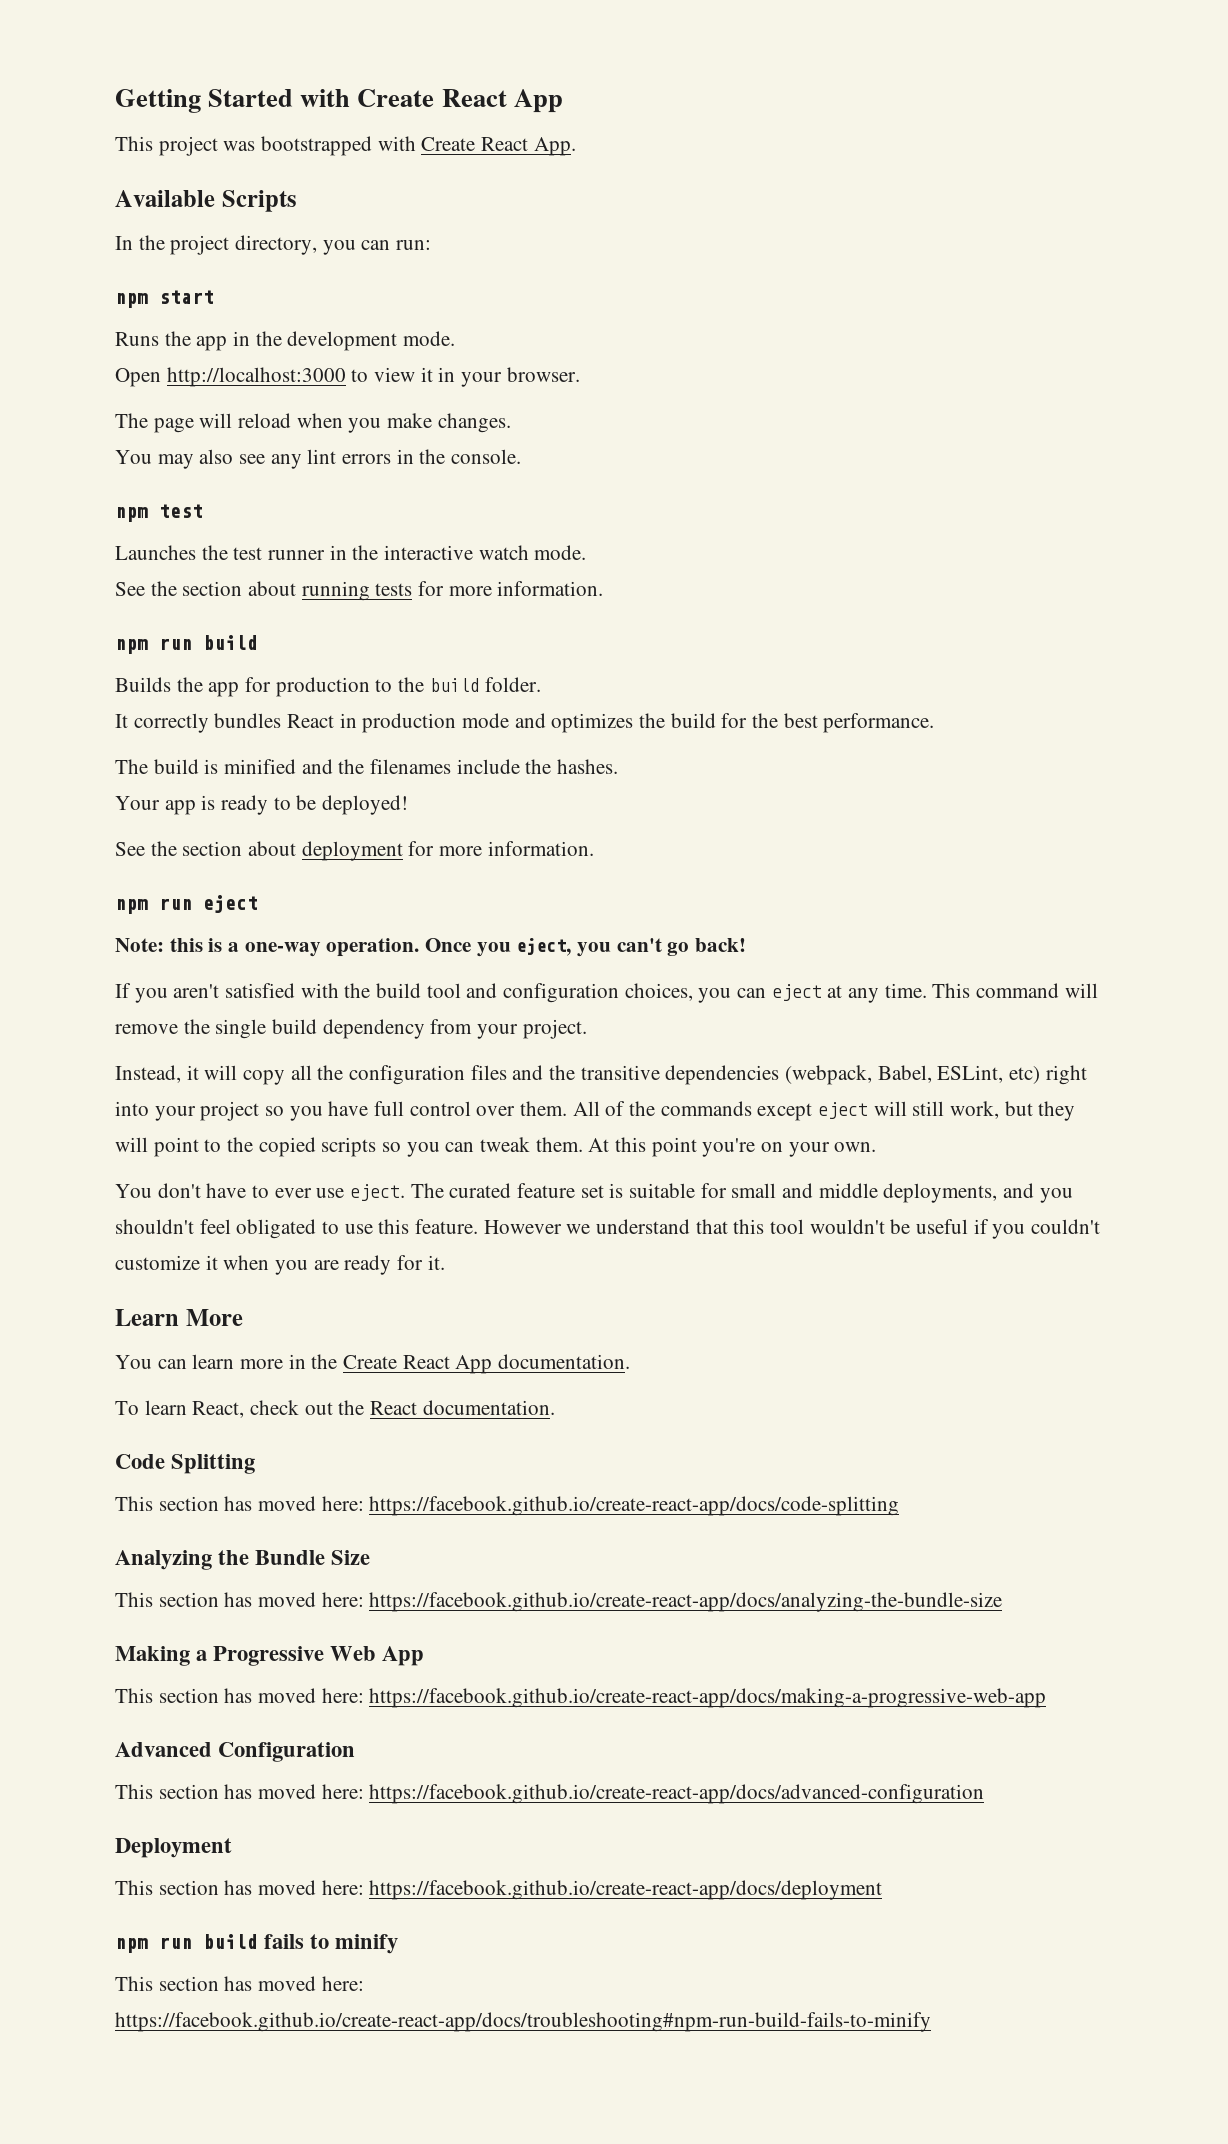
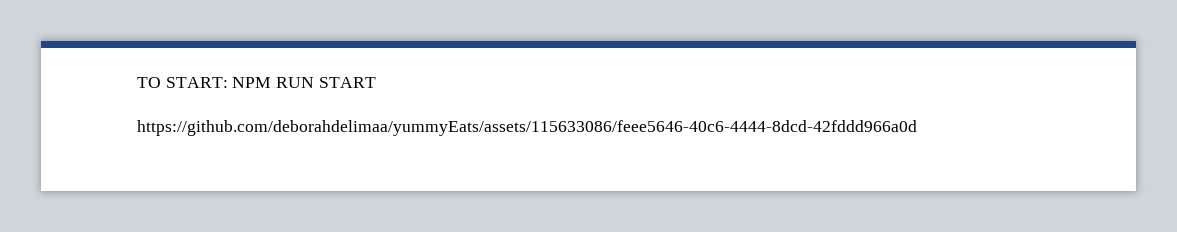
[115,89,563,113] [115,136,576,156] [115,190,297,212] [115,235,432,255] [115,290,214,308] [115,331,456,351] [115,367,580,387] [115,413,511,433] [115,449,522,469] [115,504,203,522] [115,545,587,560] [115,581,604,601] [115,635,258,654] [115,677,542,697] [115,713,935,733] [115,759,619,774] [115,795,409,815] [115,841,594,861] [115,895,258,914] [115,938,747,957] [115,983,1098,1003] [115,1019,587,1039] [115,1065,1087,1085] [115,1101,1076,1121] [115,1137,877,1157] [115,1183,1073,1203] [115,1219,1101,1239] [115,1255,445,1275] [115,1309,243,1326] [115,1354,631,1374] [115,1400,555,1418] [115,1454,256,1474] [115,1496,900,1516] [115,1550,371,1570] [115,1592,1003,1612] [115,1646,425,1666] [115,1688,1047,1708] [115,1742,356,1762] [115,1784,985,1804] [115,1838,232,1858] [115,1880,883,1900] [115,1934,399,1954] [115,1976,364,1991] [115,2012,931,2032] Getting Started with Create React App // This project was bootstrapped with Create React App. // Available Scripts // In the project directory, you can run: // npm start // Runs the app in the development mode. // Open http://localhost:3000 to view it in your browser. // The page will reload when you make changes. // You may also see any lint errors in the console. // npm test // Launches the test runner in the interactive watch mode. // See the section about running tests for more information. // npm run build // Builds the app for production to the build folder. // It correctly bundles React in production mode and optimizes the build for the best performance. // The build is minified and the filenames include the hashes. // Your app is ready to be deployed! // See the section about deployment for more information. // npm run eject // Note: this is a one-way operation. Once you eject, you can't go back! // If you aren't satisfied with the build tool and configuration choices, you can eject at any time. This command will remove the single build dependency from your project. // Instead, it will copy all the configuration files and the transitive dependencies (webpack, Babel, ESLint, etc) right into your project so you have full control over them. All of the commands except eject will still work, but they will point to the copied scripts so you can tweak them. At this point you're on your own. // You don't have to ever use eject. The curated feature set is suitable for small and middle deployments, and you shouldn't feel obligated to use this feature. However we understand that this tool wouldn't be useful if you couldn't customize it when you are ready for it. // Learn More // You can learn more in the Create React App documentation. // To learn React, check out the React documentation. // Code Splitting // This section has moved here: https://facebook.github.io/create-react-app/docs/code-splitting // Analyzing the Bundle Size // This section has moved here: https://facebook.github.io/create-react-app/docs/analyzing-the-bundle-size // Making a Progressive Web App // This section has moved here: https://facebook.github.io/create-react-app/docs/making-a-progressive-web-app // Advanced Configuration // This section has moved here: https://facebook.github.io/create-react-app/docs/advanced-configuration // Deployment // This section has moved here: https://facebook.github.io/create-react-app/docs/deployment // npm run build fails to minify // This section has moved here: https://facebook.github.io/create-react-app/docs/troubleshooting#npm-run-build-fails-to-minify -> [137,77,376,88] [137,120,917,136] TO START: NPM RUN START // https://github.com/deborahdelimaa/yummyEats/assets/115633086/feee5646-40c6-4444-8dcd-42fddd966a0d

